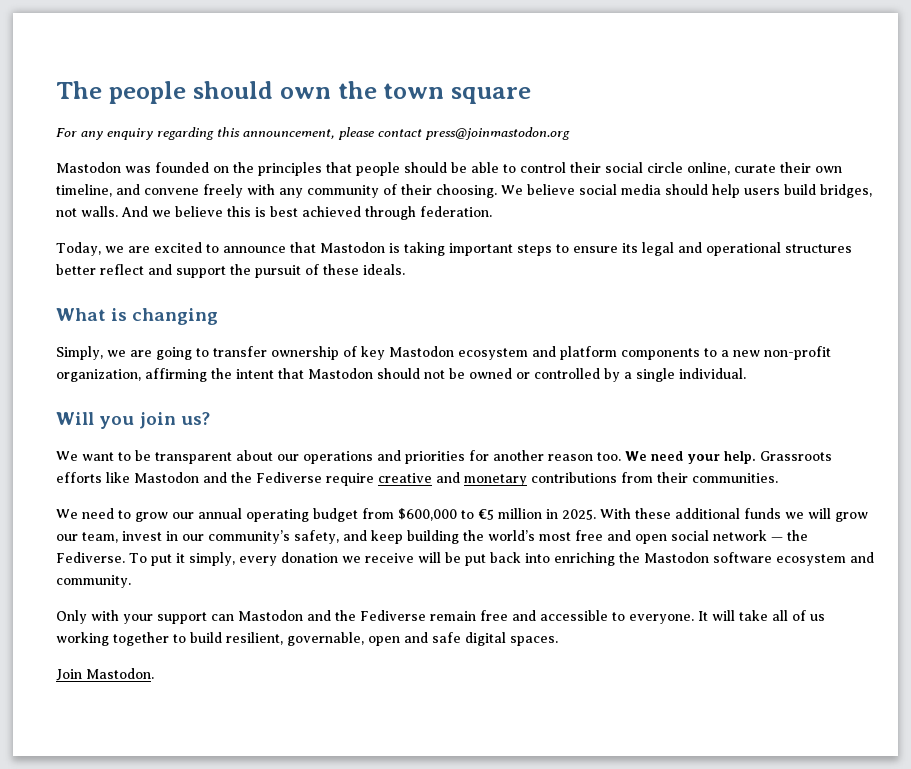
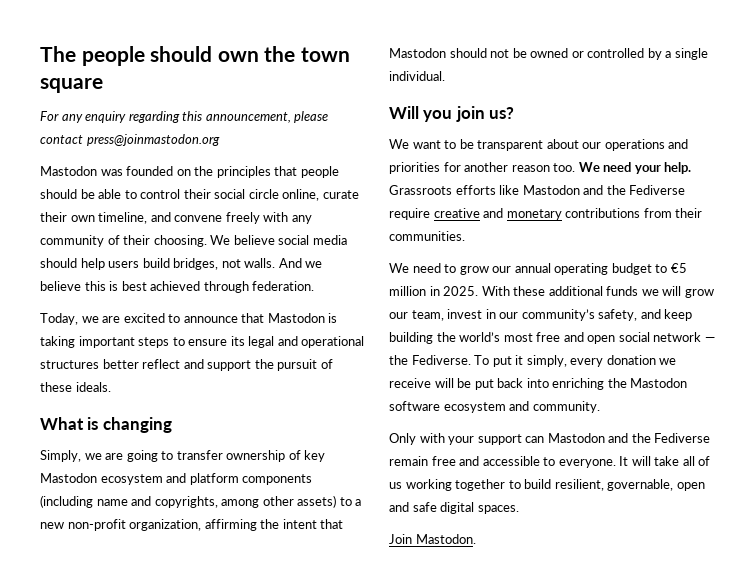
(700, 354) none -> [40,495,337,508] (including name and copyrights, among other assets)
[362,508,457,521] from $600,000 -> (652, 269) none

